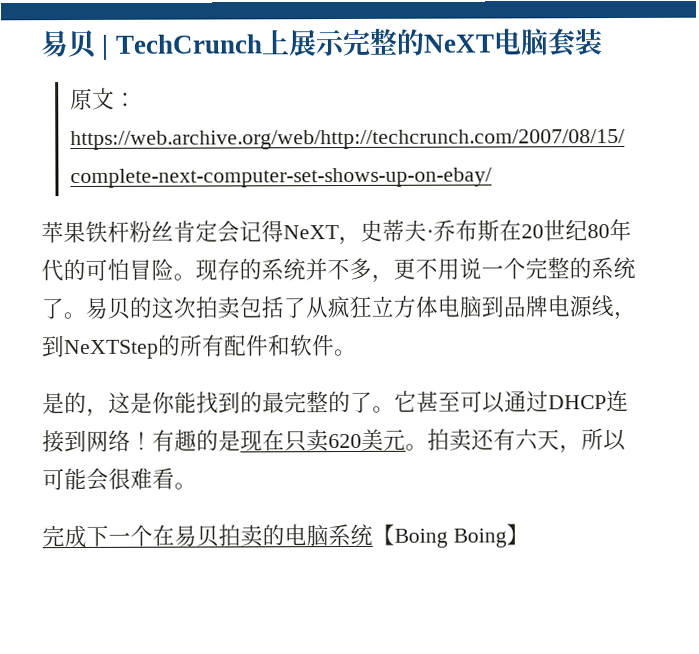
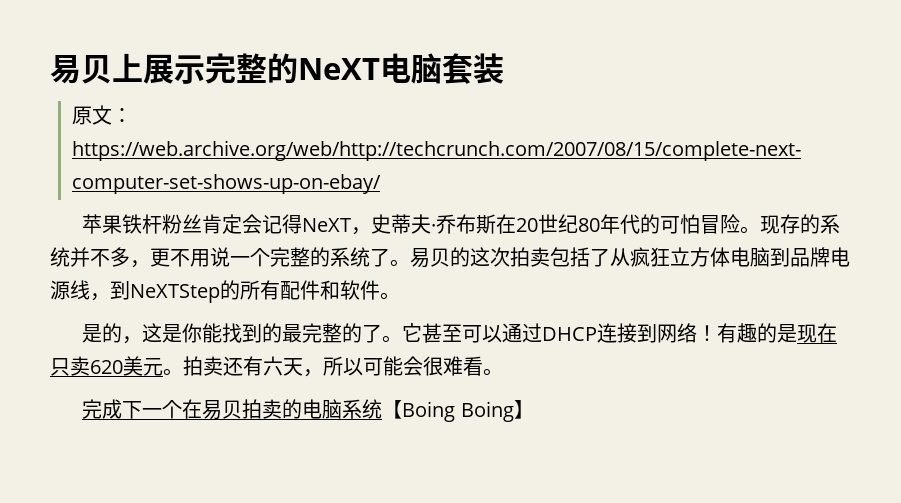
[40,29,262,60] 易贝 | TechCrunch -> [50,55,112,84] 易贝

